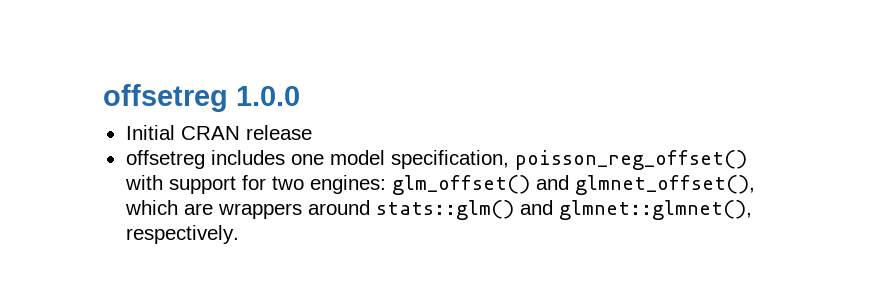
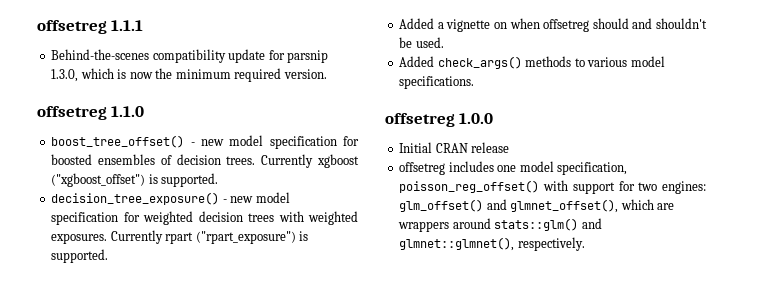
[103,84,228,112] offsetreg -> [37,20,144,34] [51,49,329,63] [51,68,327,82] [37,106,145,120] [51,135,359,149] [51,154,359,168] [51,173,219,187] [51,192,290,205] [51,211,358,225] [51,230,309,244] [51,249,109,263] [399,18,707,32] [399,37,444,48] [399,56,665,69] [399,76,475,89] [385,113,455,127] offsetreg 1.1.1 // Behind-the-scenes compatibility update for parsnip 1.3.0, which is now the minimum required version. // offsetreg 1.1.0 // boost_tree_offset() - new model specification for boosted ensembles of decision trees. Currently xgboost ("xgboost_offset") is supported. // decision_tree_exposure() - new model specification for weighted decision trees with weighted exposures. Currently rpart ("rpart_exposure") is supported. // Added a vignette on when offsetreg should and shouldn't be used. // Added check_args() methods to various model specifications. // offsetreg

